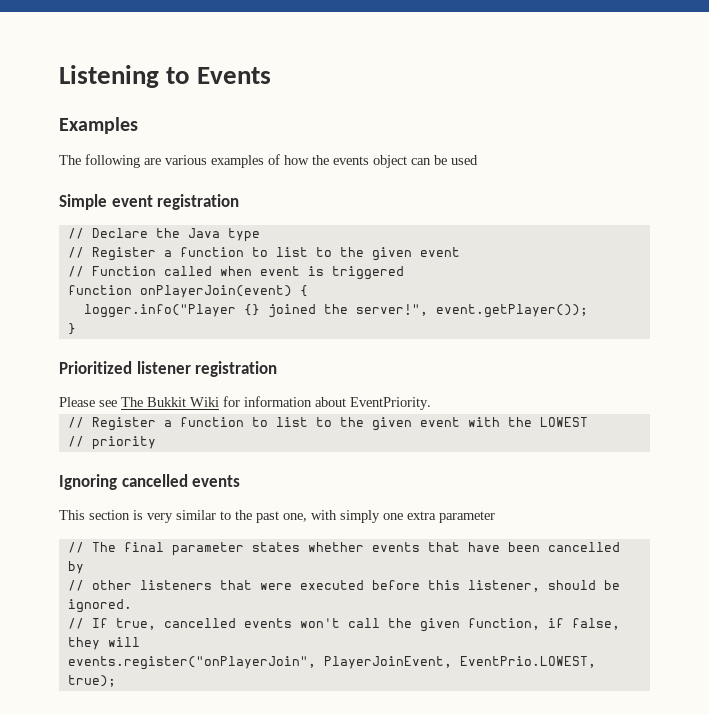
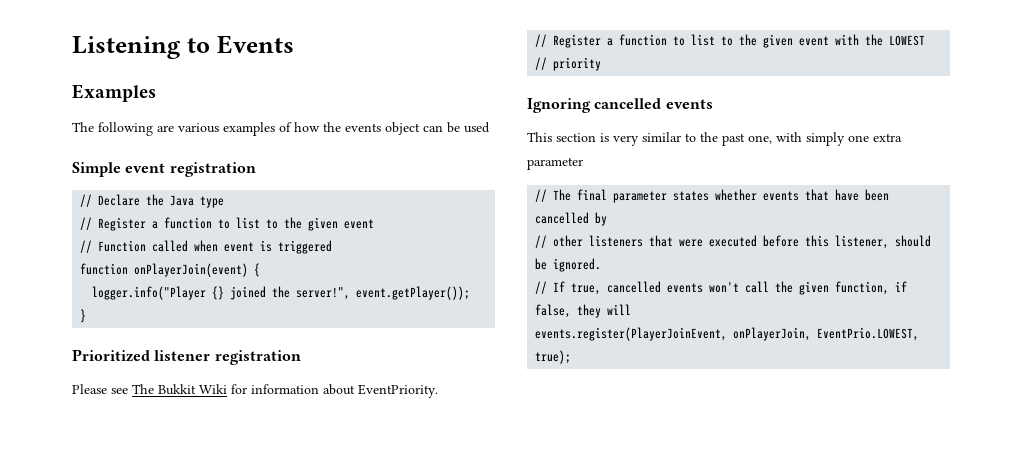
[67,656,452,670] events.register("onPlayerJoin", PlayerJoinEvent, -> [535,327,812,341] events.register(PlayerJoinEvent, onPlayerJoin,

